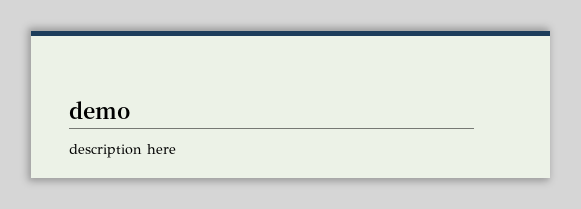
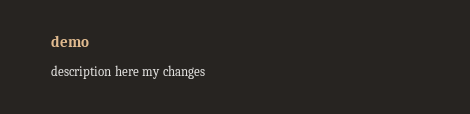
(176, 149) none -> [142,65,205,79] my changes

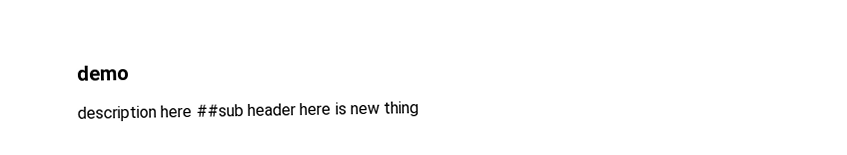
[142,65,205,79] my changes -> [195,101,420,117] ##sub header here is new thing

